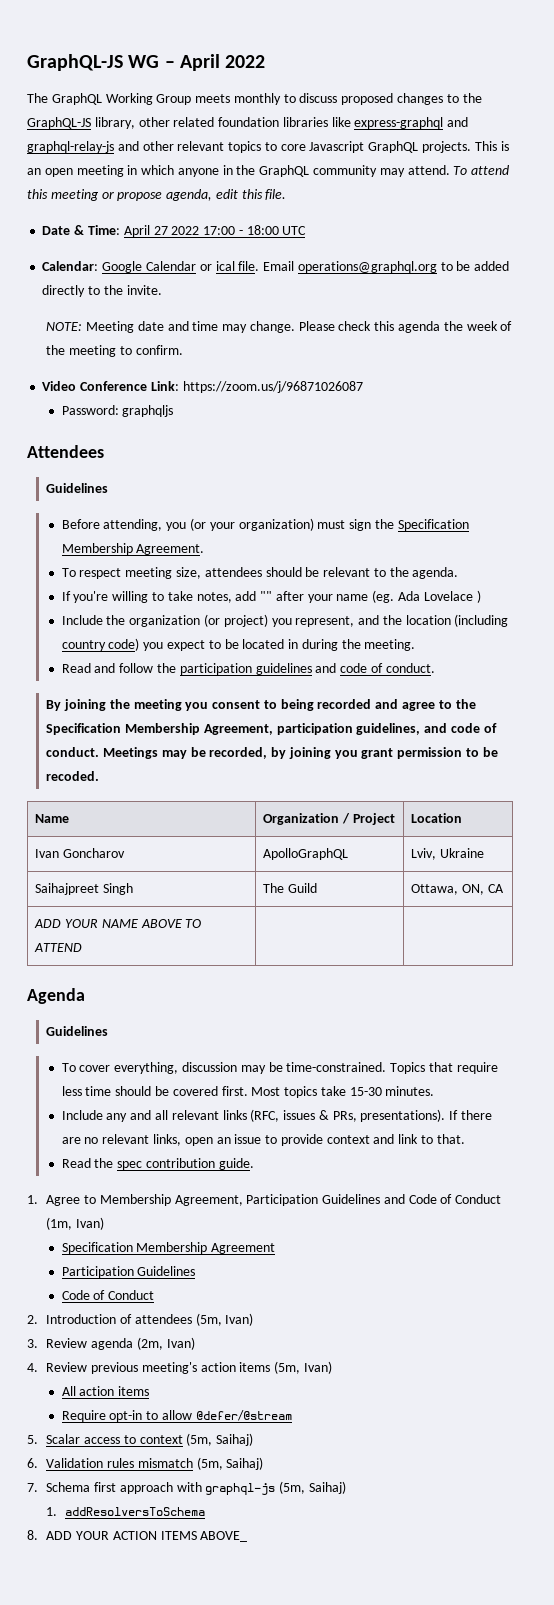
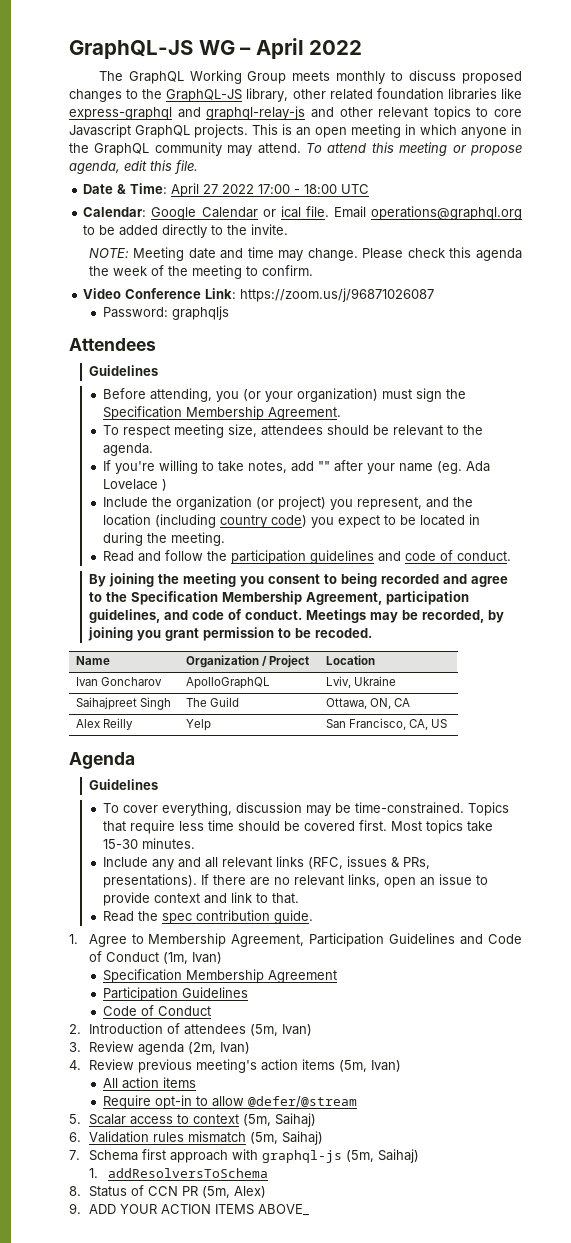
[34,919,202,928] [34,943,83,952] ADD YOUR NAME ABOVE TO ATTEND | | -> [75,718,133,730] [185,719,211,731] [325,718,448,730] Alex Reilly | Yelp | San Francisco, CA, US
(38, 1535) none -> [88,1185,266,1198] [69,1203,81,1214] Status of CCN PR (5m, Alex) // 9.

